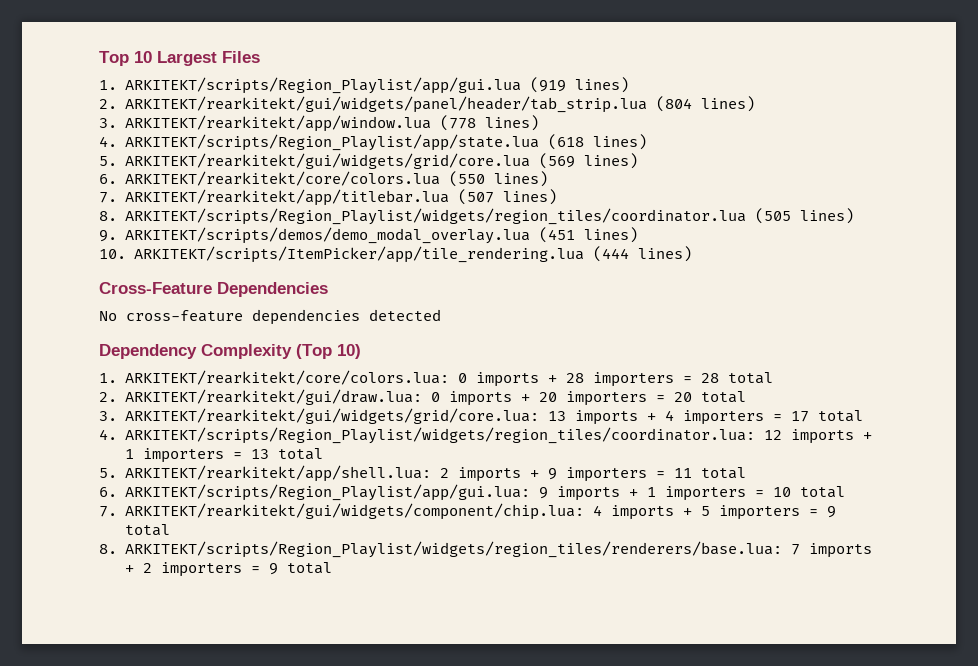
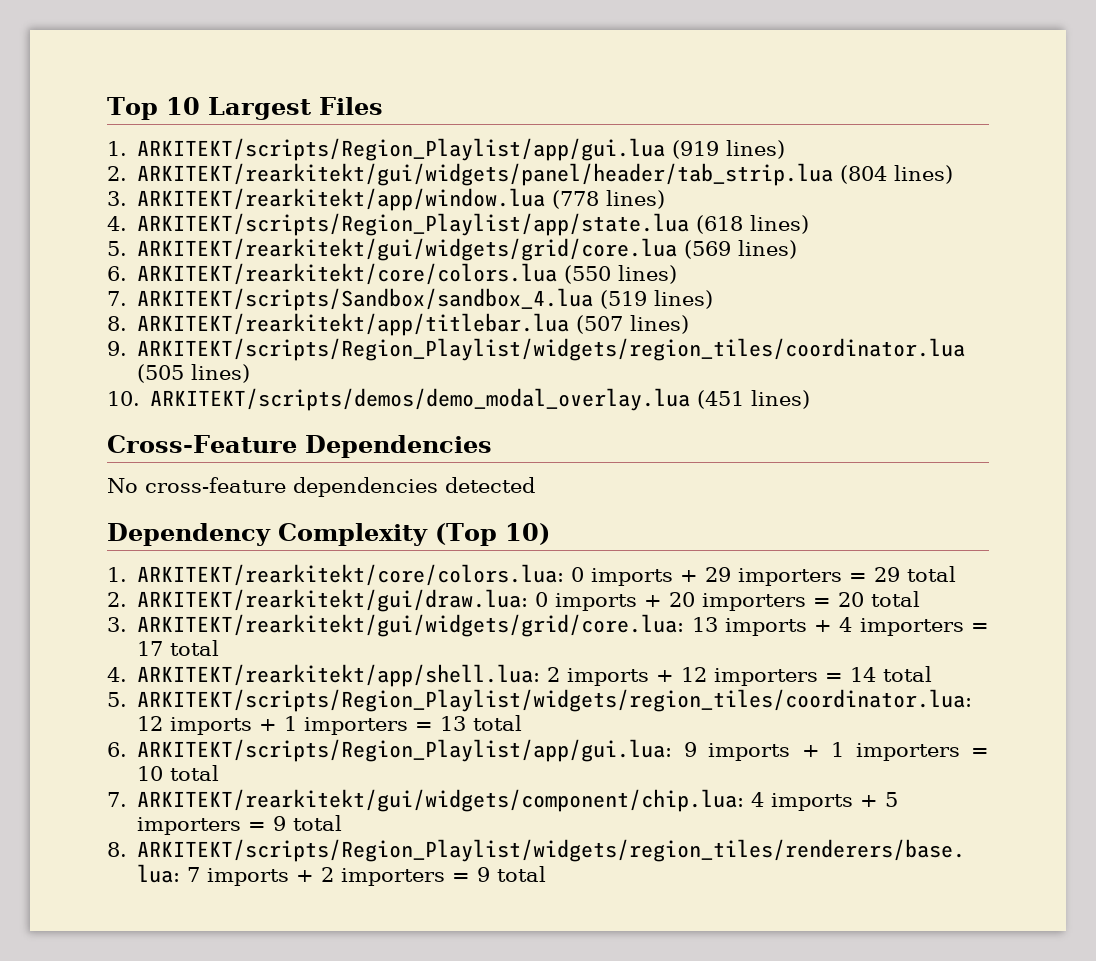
(117, 197) none -> [137,288,714,311] [107,316,127,331] ARKITEKT/scripts/Sandbox/sandbox_4.lua (519 lines) // 8.
[99,211,117,221] 8. -> [107,341,127,356] 9.
[99,230,117,242] 9. -> [107,391,140,406] 10.
[99,246,692,263] // 10. ARKITEKT/scripts/ItemPicker/app/tile_rendering.lua (444 lines) -> (811, 399) none
[565,372,719,387] 28 importers = 28 -> [705,567,901,586] 29 importers = 29
(117, 434) none -> [137,664,933,687] [107,692,127,707] ARKITEKT/rearkitekt/app/shell.lua: 2 imports + 12 importers = 14 total // 5.
[99,465,746,482] // 5. ARKITEKT/rearkitekt/app/shell.lua: 2 imports + 9 importers = 11 total -> (523, 723) none

